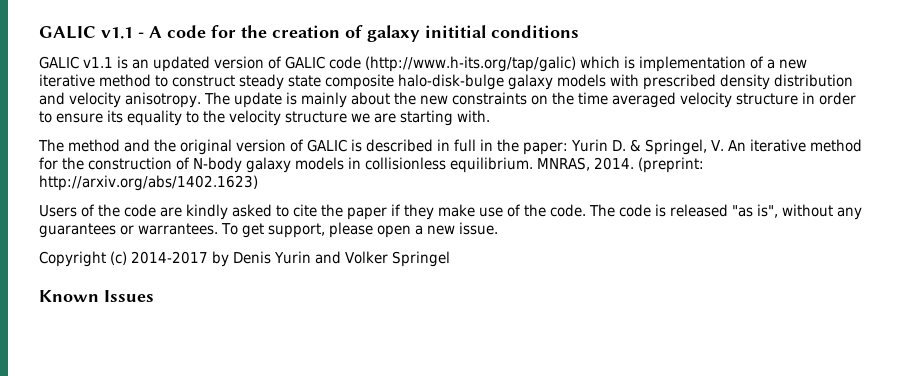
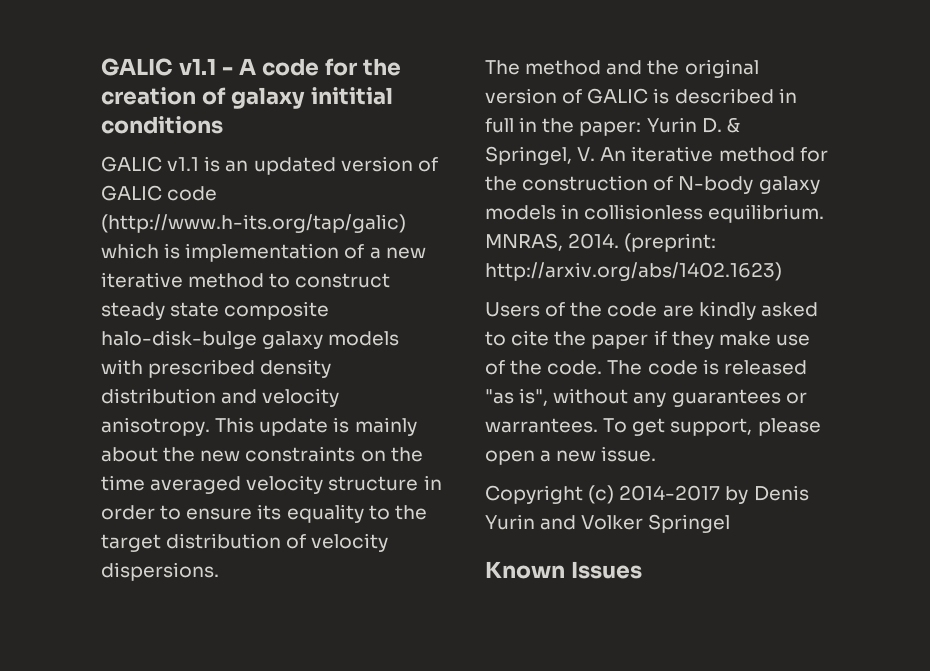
[203,92,230,105] The -> [215,417,255,433] This
[229,110,490,126] velocity structure we are starting with. -> [101,533,389,552] [101,562,219,581] target distribution of velocity dispersions.

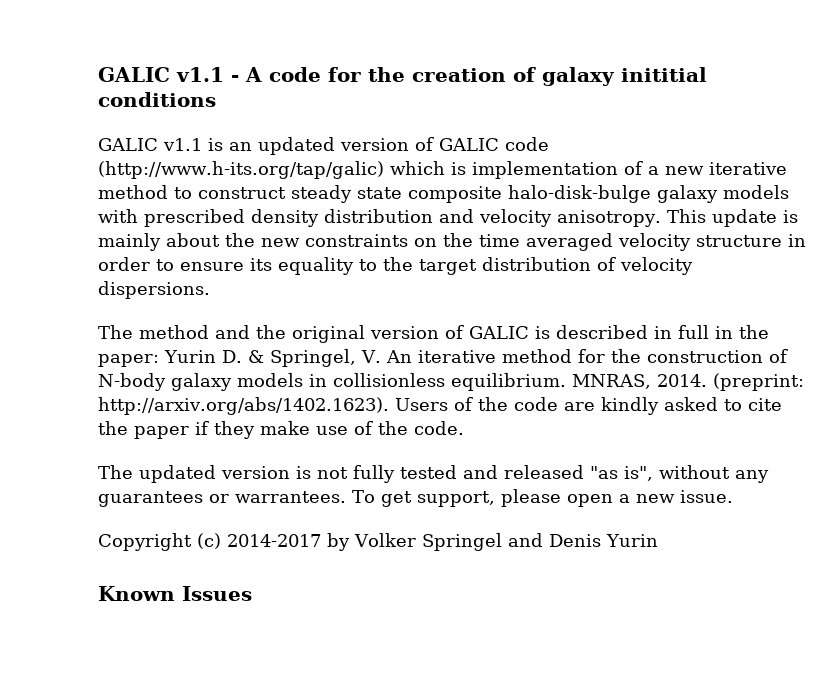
[485,262,782,281] http://arxiv.org/abs/1402.1623) // -> [98,397,389,415] http://arxiv.org/abs/1402.1623).
[607,359,719,375] The code is -> [98,465,498,483] // The updated version is not fully tested and
(749, 495) none -> [354,533,543,551] Volker Springel and
[540,514,731,533] and Volker Springel -> (658, 540) none

